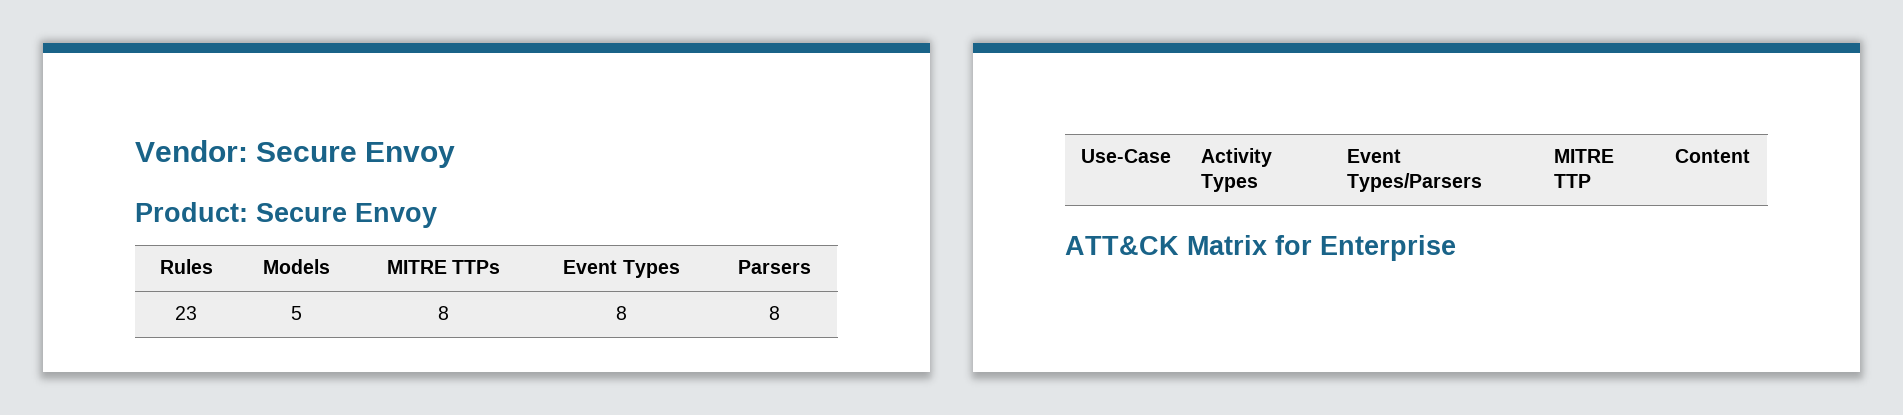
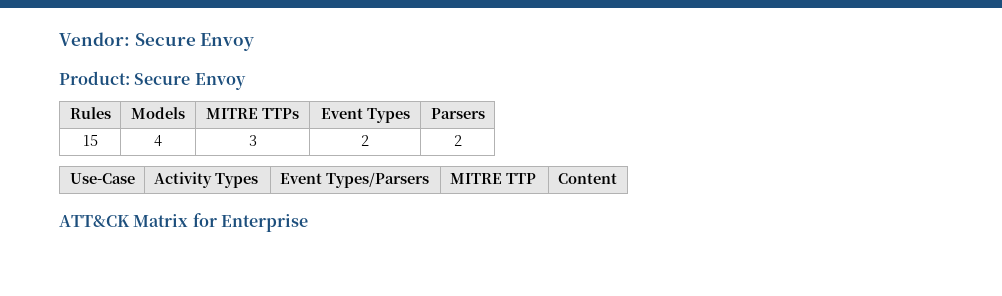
[175,306,197,320] [290,306,302,320] [438,306,449,320] [616,306,627,320] [769,306,780,320] 23 | 5 | 8 | 8 | 8 -> [82,135,98,146] [154,135,162,147] [248,135,257,146] [361,135,369,146] [453,135,462,146] 15 | 4 | 3 | 2 | 2

